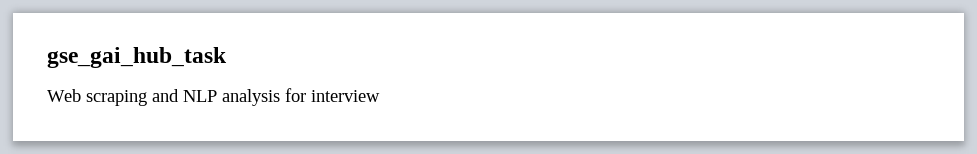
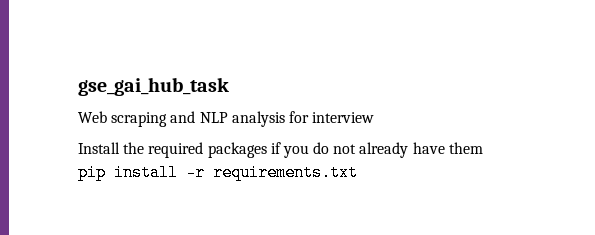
(380, 96) none -> [78,142,483,158] [78,164,358,181] // Install the required packages if you do not already have them pip install -r requirements.txt

